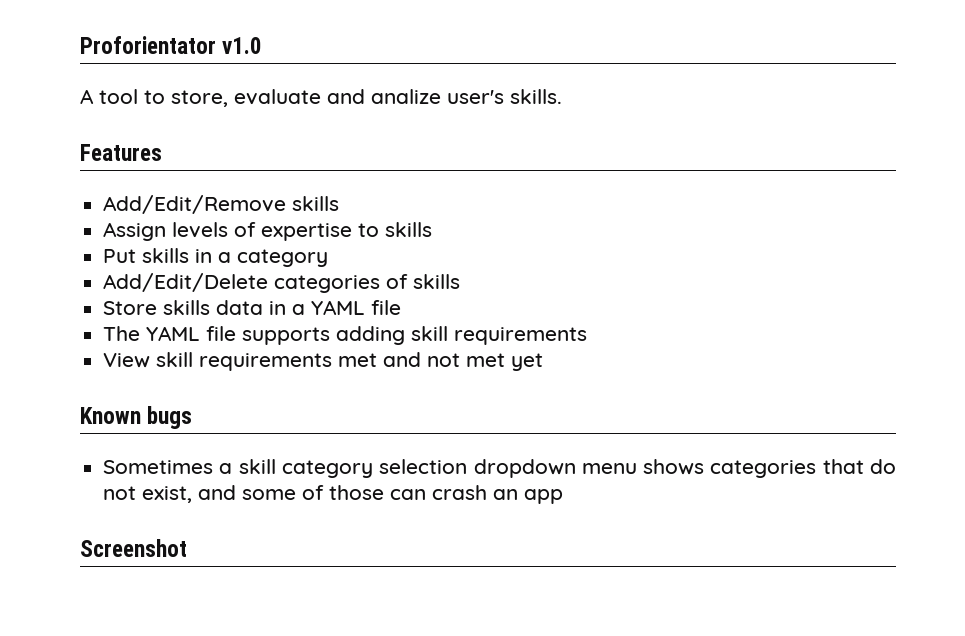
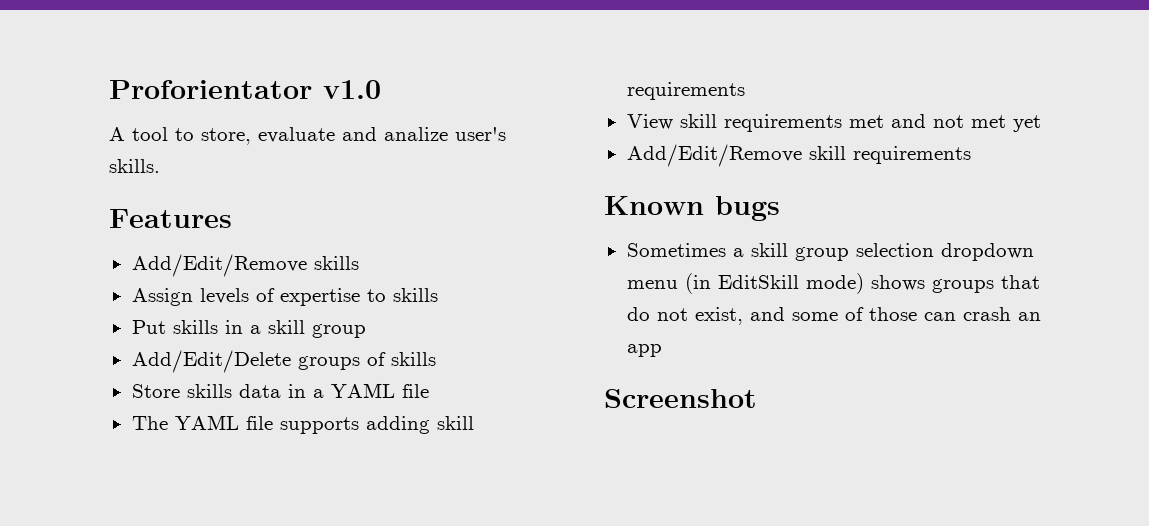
[237,249,329,267] category -> [267,320,366,338] skill group
[274,275,381,293] categories -> [297,356,360,370] groups
(544, 362) none -> [626,144,971,167] // Add/Edit/Remove skill requirements
[281,460,373,478] category -> [794,247,849,261] group
[643,459,817,478] shows categories -> [684,273,994,294] (in EditSkill mode) shows groups

